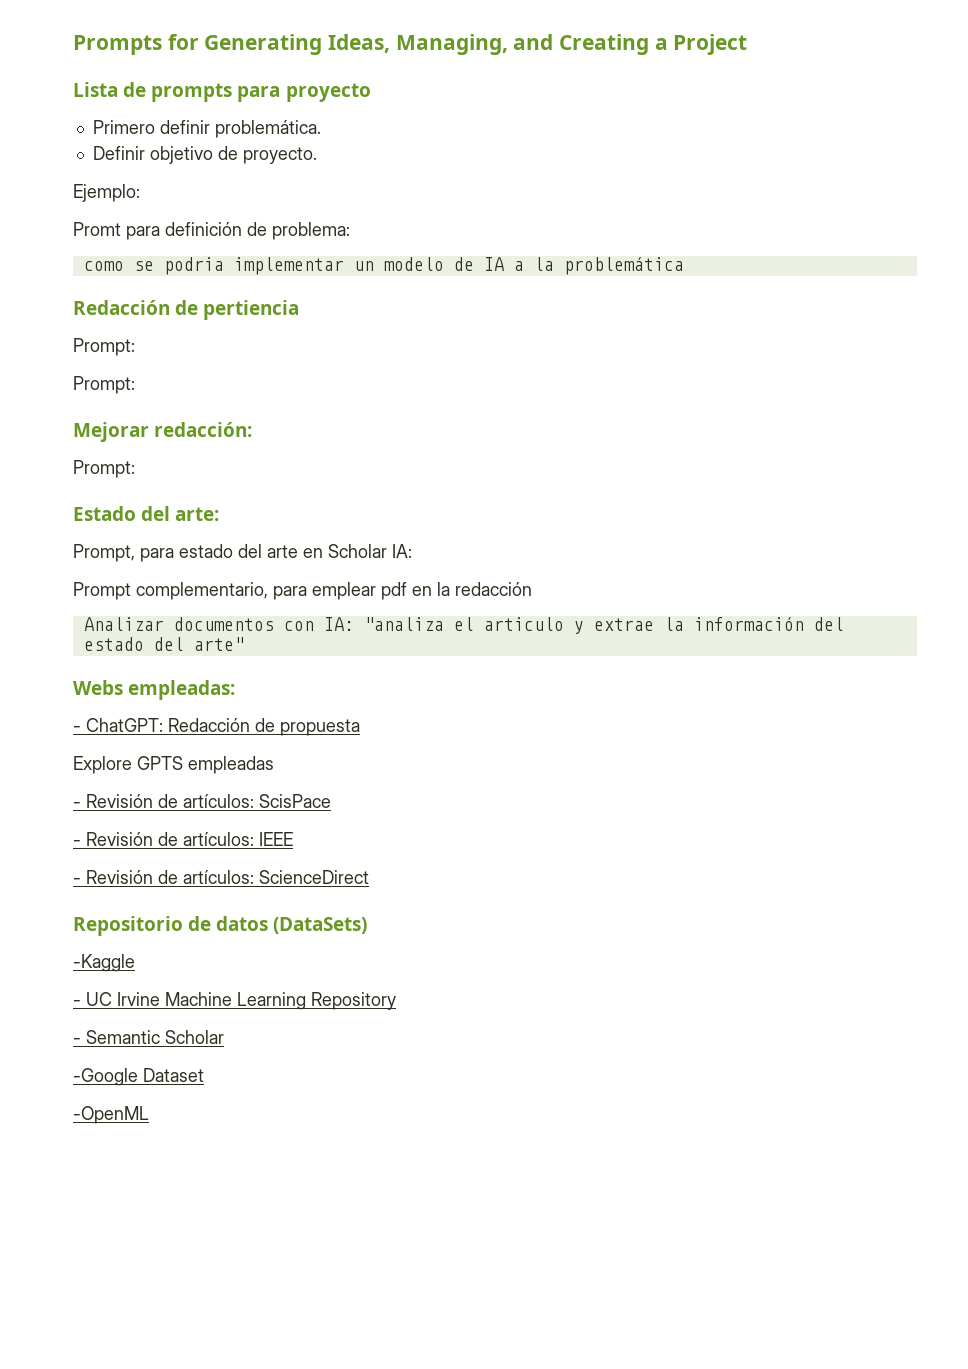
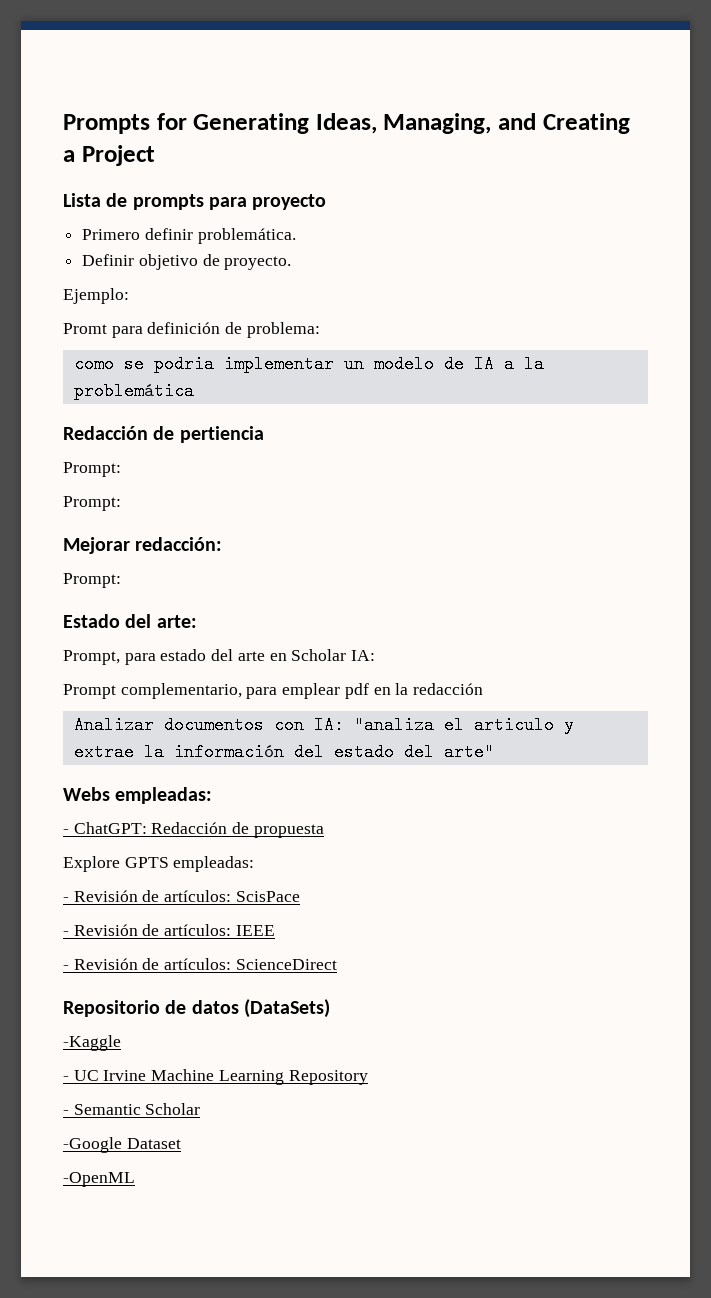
[188,756,274,774] empleadas -> [173,856,255,872] empleadas:

